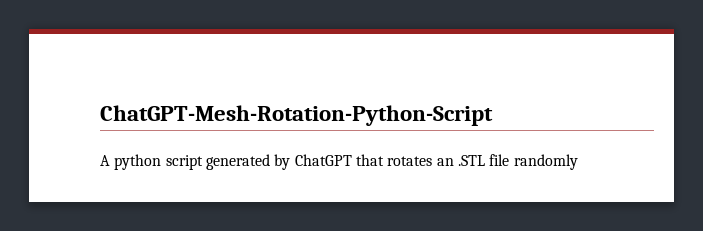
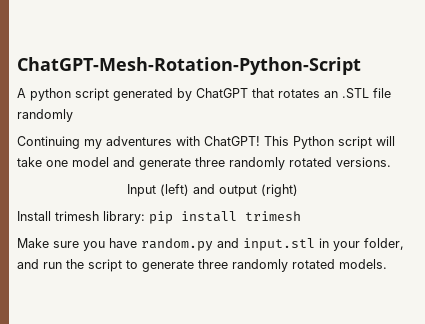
(578, 162) none -> [17,136,395,149] [17,157,391,170] [127,184,298,197] [17,211,301,224] [17,238,404,251] [17,259,387,272] // Continuing my adventures with ChatGPT! This Python script will take one model and generate three randomly rotated versions. // Input (left) and output (right) // Install trimesh library: pip install trimesh // Make sure you have random.py and input.stl in your folder, and run the script to generate three randomly rotated models.

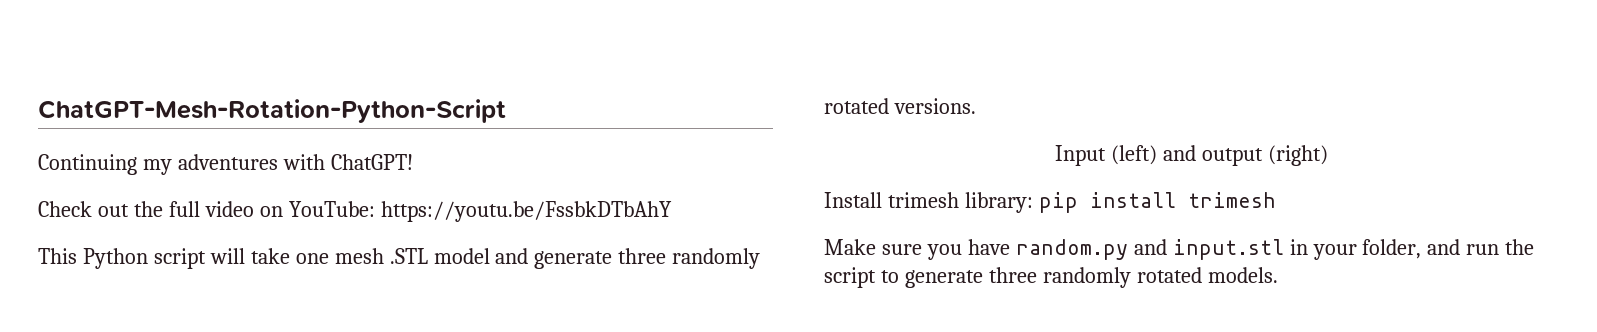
[17,88,391,101] [17,109,73,122] // A python script generated by ChatGPT that rotates an .STL file randomly -> (506, 111) none
(260, 141) none -> [38,201,672,222] // Check out the full video on YouTube: https://youtu.be/FssbkDTbAhY //
(68, 163) none -> [334,248,428,264] mesh .STL

